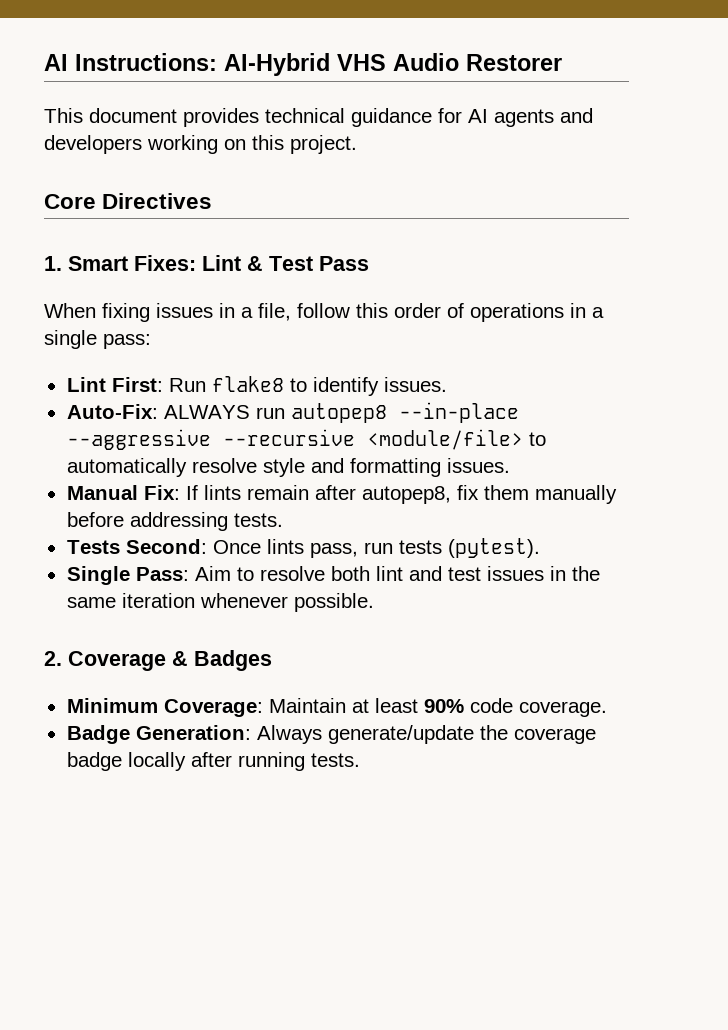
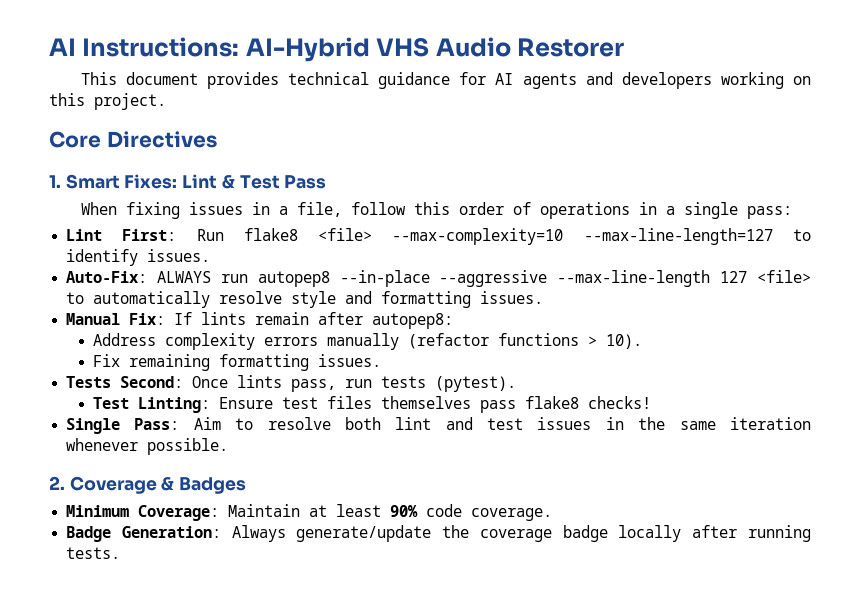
(284, 384) none -> [318,228,773,245] <file> --max-complexity=10 --max-line-length=127
[222,429,523,450] --recursive <module/file> -> [557,270,811,287] --max-line-length 127 <file>
[361,485,617,504] [66,512,283,531] autopep8, fix them manually before addressing tests. -> [372,313,454,329] [93,333,643,350] [93,354,382,371] autopep8: // Address complexity errors manually (refactor functions > 10). // Fix remaining formatting issues.
(540, 548) none -> [93,396,652,413] // Test Linting: Ensure test files themselves pass flake8 checks!

